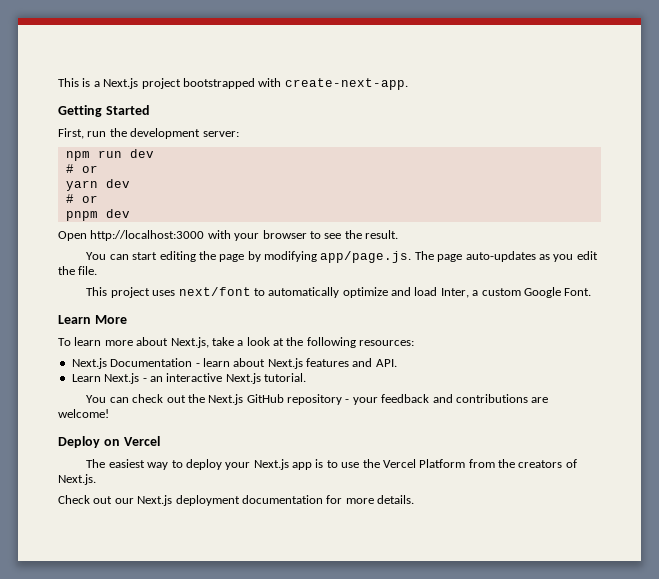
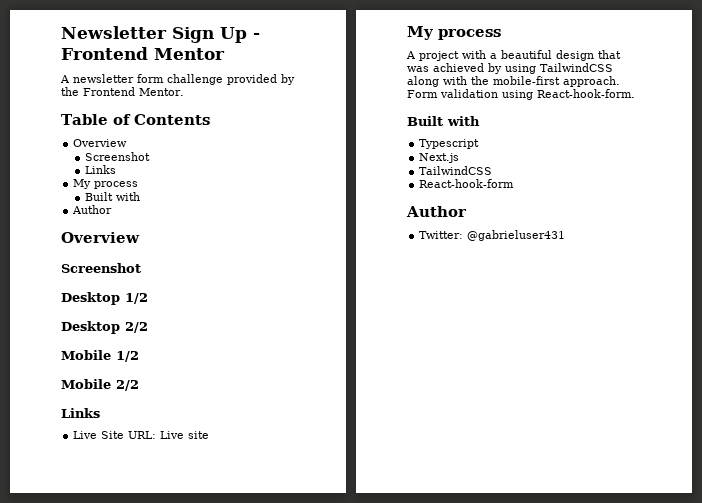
[58,78,408,90] [58,105,150,117] [58,128,239,139] [65,149,154,161] [65,164,98,173] [65,179,130,191] [65,194,98,203] [65,209,130,221] [58,230,398,241] [86,251,598,263] [58,266,98,275] [86,287,592,298] [58,315,127,324] [58,337,415,348] [71,358,397,369] [71,373,306,384] [86,394,549,405] [58,409,109,418] [58,436,160,448] [86,459,577,470] [58,474,96,485] [58,495,414,506] This is a Next.js project bootstrapped with create-next-app. // Getting Started // First, run the development server: // npm run dev // # or // yarn dev // # or // pnpm dev // Open http://localhost:3000 with your browser to see the result. // You can start editing the page by modifying app/page.js. The page auto-updates as you edit the file. // This project uses next/font to automatically optimize and load Inter, a custom Google Font. // Learn More // To learn more about Next.js, take a look at the following resources: // Next.js Documentation - learn about Next.js features and API. // Learn Next.js - an interactive Next.js tutorial. // You can check out the Next.js GitHub repository - your feedback and contributions are welcome! // Deploy on Vercel // The easiest way to deploy your Next.js app is to use the Vercel Platform from the creators of Next.js. // Check out our Next.js deployment documentation for more details. -> [61,26,260,43] [61,47,225,60] [60,74,295,85] [61,87,184,96] [61,114,210,125] [73,139,128,147] [85,152,151,161] [85,165,117,174] [73,179,139,189] [85,192,141,201] [72,205,113,214] [61,232,140,243] [61,263,141,273] [61,292,148,305] [61,321,148,334] [61,350,139,362] [61,379,139,391] [61,408,100,418] [73,431,210,439] [407,26,501,40] [406,50,621,61] [407,63,613,74] [407,76,620,87] [407,89,635,100] [407,116,480,126] [419,139,480,149] [419,153,460,163] [419,166,493,175] [419,179,515,188] [406,206,467,217] [419,230,566,241] Newsletter Sign Up - Frontend Mentor // A newsletter form challenge provided by the Frontend Mentor. // Table of Contents // Overview // Screenshot // Links // My process // Built with // Author // Overview // Screenshot // Desktop 1/2 // Desktop 2/2 // Mobile 1/2 // Mobile 2/2 // Links // Live Site URL: Live site // My process // A project with a beautiful design that was achieved by using TailwindCSS along with the mobile-first approach. Form validation using React-hook-form. // Built with // Typescript // Next.js // TailwindCSS // React-hook-form // Author // Twitter: @gabrieluser431

